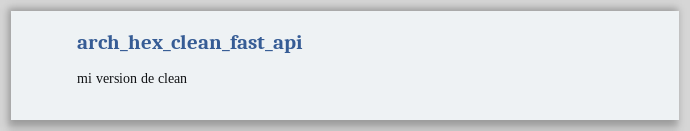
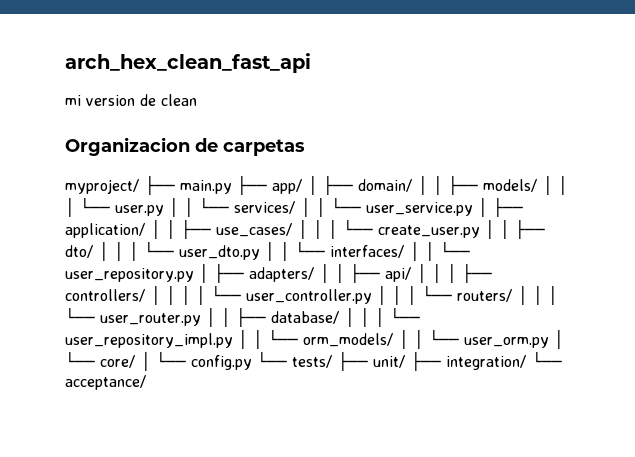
(187, 78) none -> [65,137,305,156] [65,175,568,195] [65,197,523,217] [65,219,545,239] [65,241,470,261] [65,263,492,283] [65,285,558,305] [65,307,420,327] [65,329,564,349] [65,351,562,371] [65,375,147,390] // Organizacion de carpetas // myproject/ ├── main.py ├── app/ │ ├── domain/ │ │ ├── models/ │ │ │ └── user.py │ │ └── services/ │ │ └── user_service.py │ ├── application/ │ │ ├── use_cases/ │ │ │ └── create_user.py │ │ ├── dto/ │ │ │ └── user_dto.py │ │ └── interfaces/ │ │ └── user_repository.py │ ├── adapters/ │ │ ├── api/ │ │ │ ├── controllers/ │ │ │ │ └── user_controller.py │ │ │ └── routers/ │ │ │ └── user_router.py │ │ ├── database/ │ │ │ └── user_repository_impl.py │ │ └── orm_models/ │ │ └── user_orm.py │ └── core/ │ └── config.py └── tests/ ├── unit/ ├── integration/ └── acceptance/

